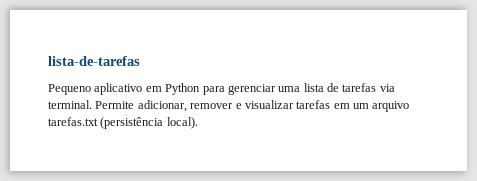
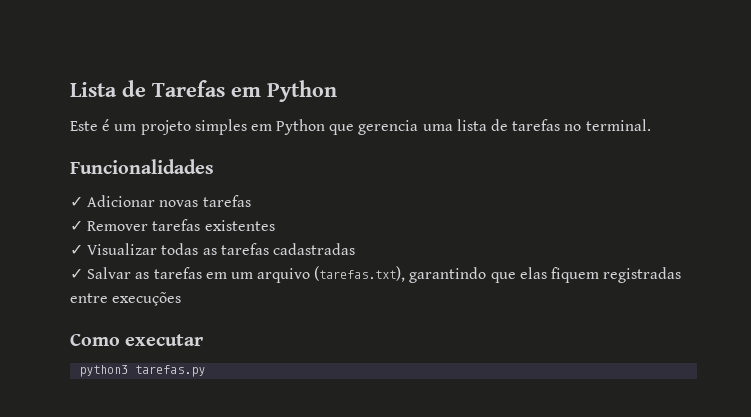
[48,56,140,66] [48,83,276,95] lista-de-tarefas // Pequeno aplicativo em Python para gerenciar -> [70,80,337,102] [70,119,419,135] Lista de Tarefas em Python // Este é um projeto simples em Python que gerencia
[379,84,395,92] via -> [564,124,582,131] no
[95,100,410,112] [48,117,198,129] Permite adicionar, remover e visualizar tarefas em um arquivo tarefas.txt (persistência local). -> [70,159,214,174] [70,195,251,207] [70,219,275,231] [70,243,355,255] [70,266,682,283] [70,292,182,306] [70,333,204,346] [79,365,206,377] // Funcionalidades // ✓ Adicionar novas tarefas // ✓ Remover tarefas existentes // ✓ Visualizar todas as tarefas cadastradas // ✓ Salvar as tarefas em um arquivo (tarefas.txt), garantindo que elas fiquem registradas entre execuções // Como executar // python3 tarefas.py

